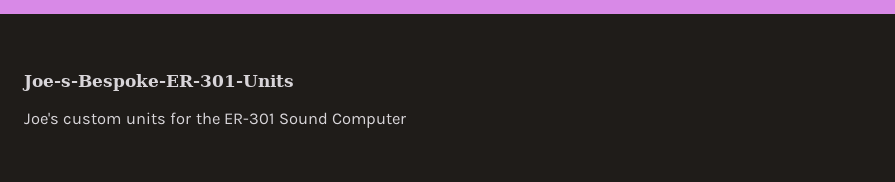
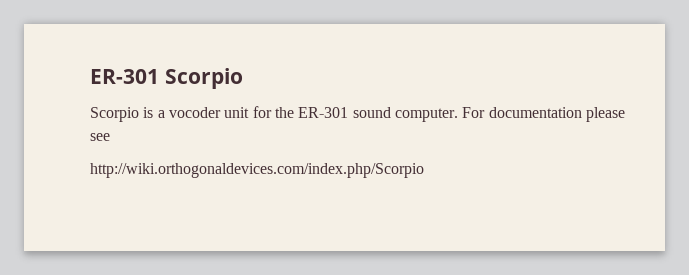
[22,74,294,91] [24,112,407,128] Joe-s-Bespoke-ER-301-Units // Joe's custom units for the ER-301 Sound Computer -> [90,68,243,89] [90,106,625,122] [90,133,110,141] [90,163,424,178] ER-301 Scorpio // Scorpio is a vocoder unit for the ER-301 sound computer. For documentation please see // http://wiki.orthogonaldevices.com/index.php/Scorpio

